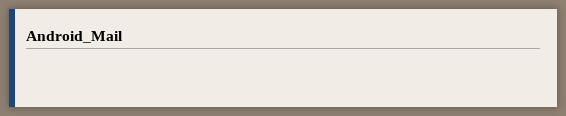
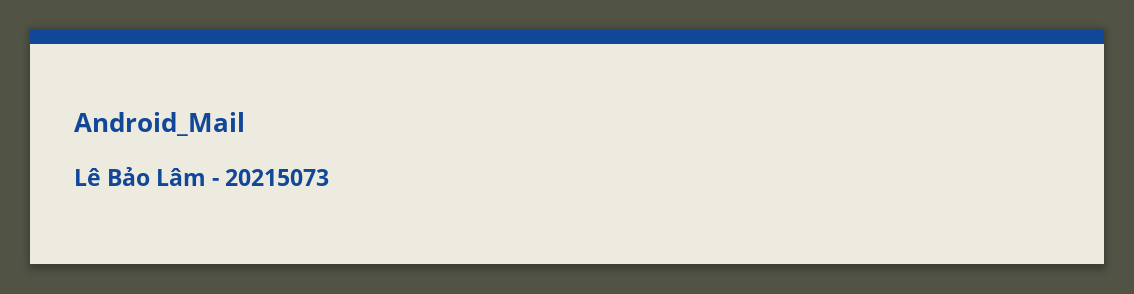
(123, 37) none -> [74,167,330,186] // Lê Bảo Lâm - 20215073

